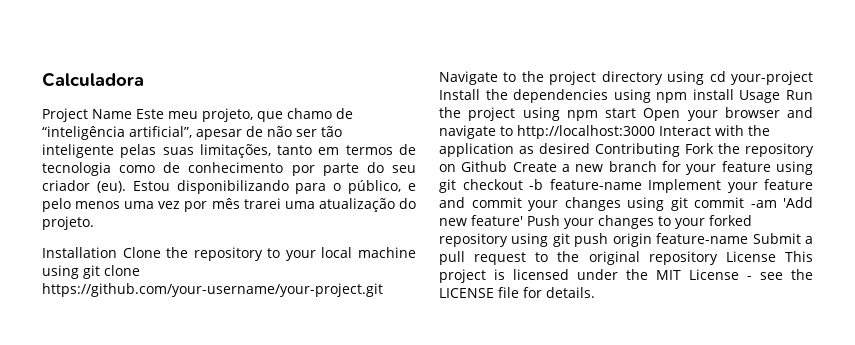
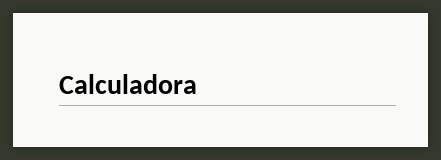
[42,108,353,122] [42,126,342,140] [42,144,416,158] [42,162,417,176] [42,180,416,194] [42,198,416,212] [42,216,94,230] [42,247,416,261] [42,265,140,279] [42,283,383,297] [439,71,813,85] [439,89,813,103] [439,107,813,121] [439,125,770,139] [439,143,814,157] [439,161,813,175] [439,179,813,193] [439,197,814,211] [439,215,752,229] [439,233,813,247] [439,251,813,265] [439,269,813,283] [439,287,595,298] // Project Name Este meu projeto, que chamo de “inteligência artificial”, apesar de não ser tão inteligente pelas suas limitações, tanto em termos de tecnologia como de conhecimento por parte do seu criador (eu). Estou disponibilizando para o público, e pelo menos uma vez por mês trarei uma atualização do projeto. // Installation Clone the repository to your local machine using git clone https://github.com/your-username/your-project.git Navigate to the project directory using cd your-project Install the dependencies using npm install Usage Run the project using npm start Open your browser and navigate to http://localhost:3000 Interact with the application as desired Contributing Fork the repository on Github Create a new branch for your feature using git checkout -b feature-name Implement your feature and commit your changes using git commit -am 'Add new feature' Push your changes to your forked repository using git push origin feature-name Submit a pull request to the original repository License This project is licensed under the MIT License - see the LICENSE file for details. -> (197, 84) none

